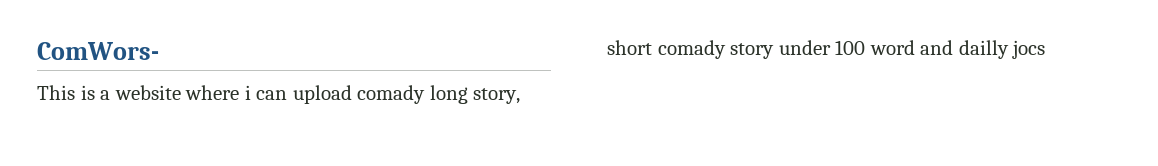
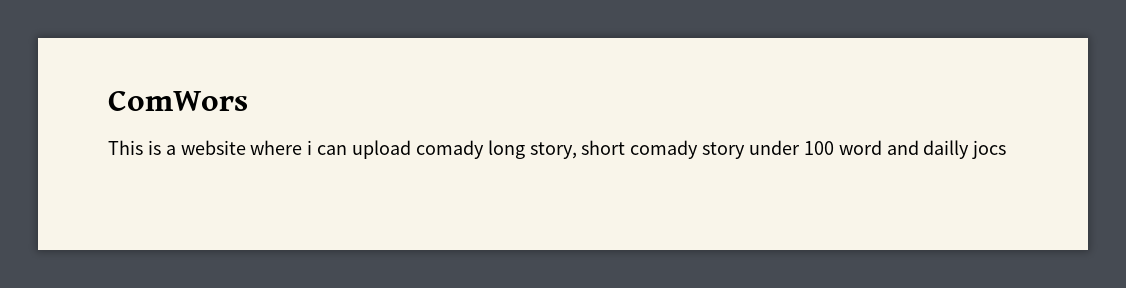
[37,42,159,60] ComWors- -> [108,90,248,111] ComWors

